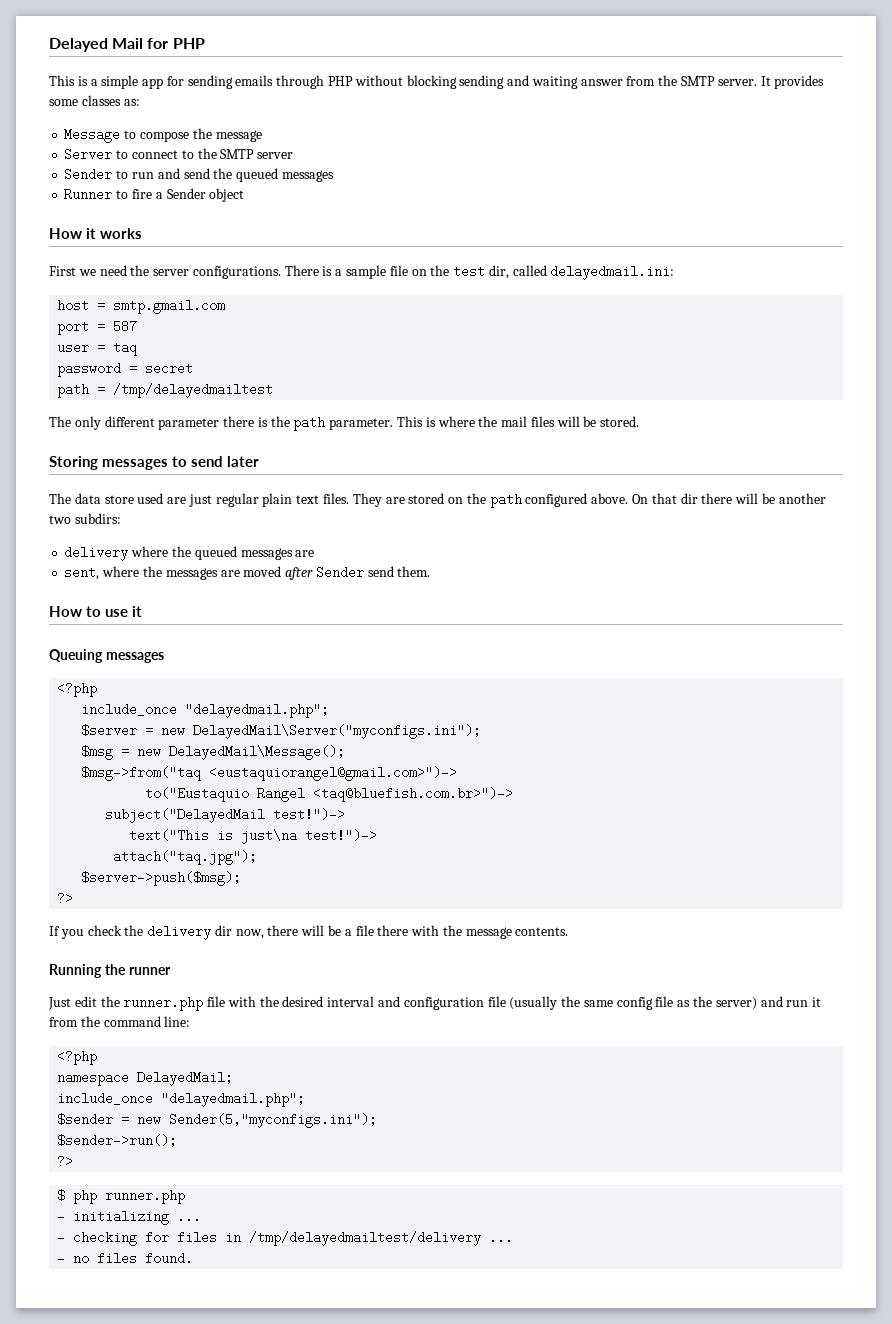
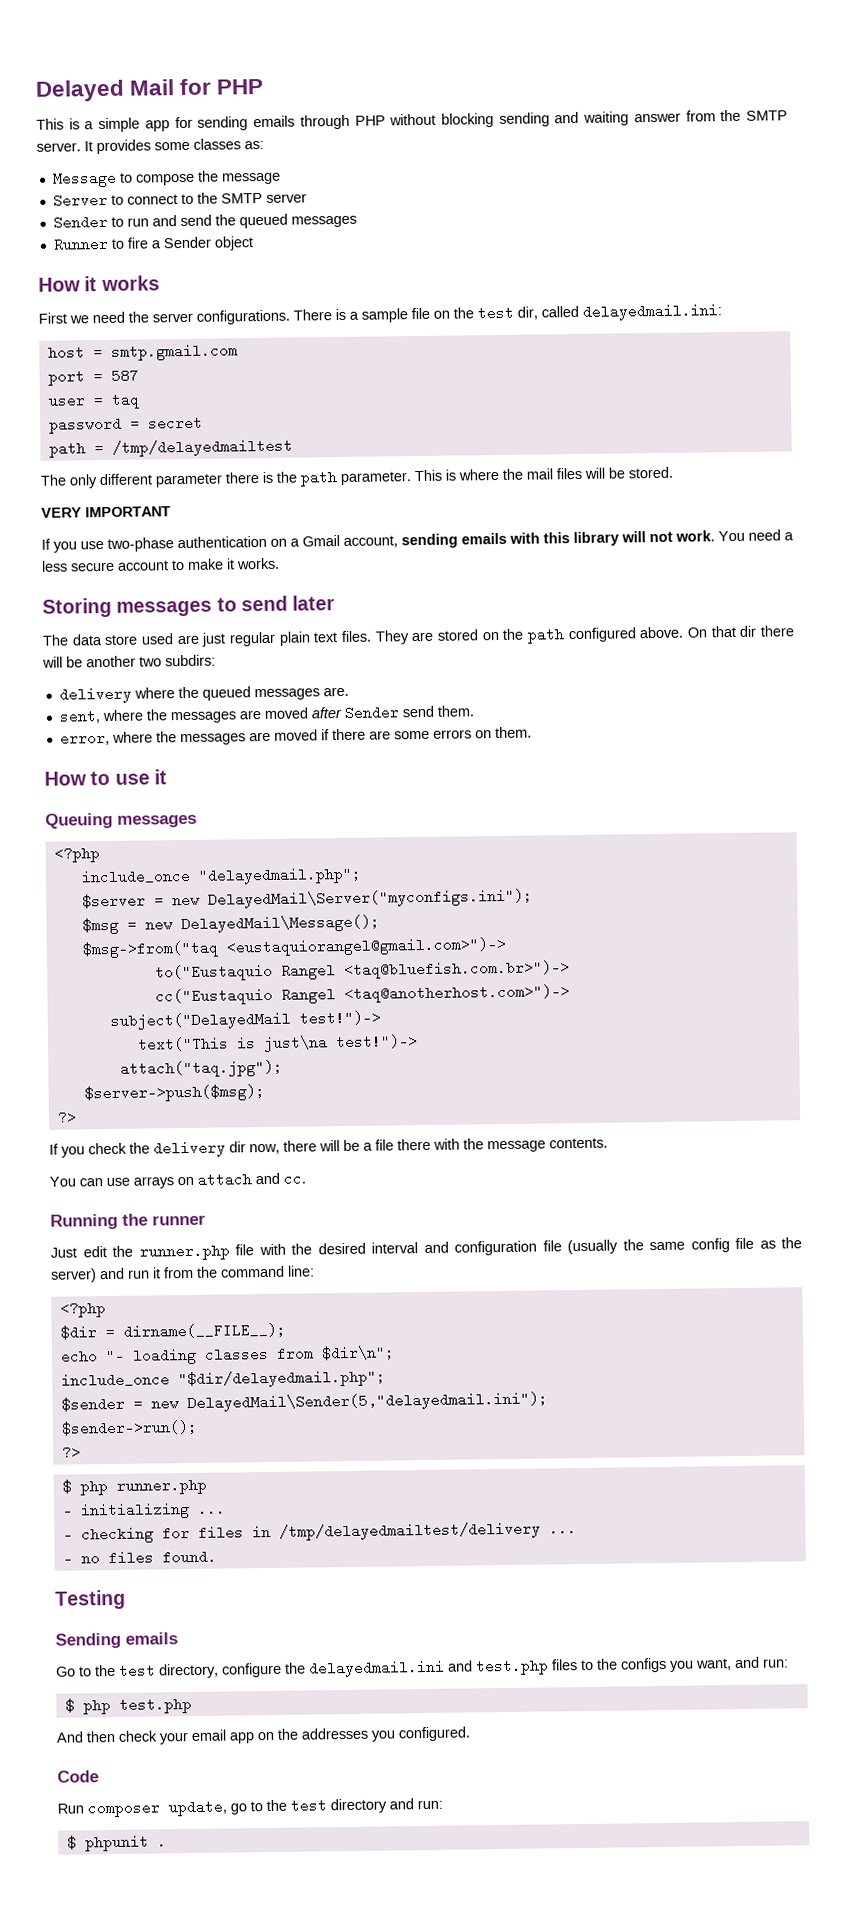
(640, 421) none -> [41,506,171,518] [41,529,794,553] [41,557,280,572] // VERY IMPORTANT // If you use two-phase authentication on a Gmail account, sending emails with this library will not work. You need a less secure account to make it works.
[295,550,315,557] are -> [322,686,349,697] are.
(431, 571) none -> [59,726,532,746] // error, where the messages are moved if there are some errors on them.
(514, 794) none -> [154,984,570,1006] // cc("Eustaquio Rangel <taq@anotherhost.com>")->
(569, 931) none -> [49,1171,306,1189] // You can use arrays on attach and cc.
[57,1071,234,1086] [57,1092,306,1107] namespace DelayedMail; // include_once "delayedmail.php"; -> [59,1322,286,1340] [59,1345,395,1365] [60,1369,386,1389] $dir = dirname(__FILE__); // echo "- loading classes from $dir\n"; // include_once "$dir/delayedmail.php";
[169,1113,378,1128] Sender(5,"myconfigs.ini"); -> [186,1391,548,1413] DelayedMail\Sender(5,"delayedmail.ini");
(194, 1258) none -> [55,1589,126,1610] [55,1632,178,1649] [56,1656,789,1679] [64,1697,192,1715] [56,1726,471,1745] [57,1770,99,1783] [57,1798,443,1818] [66,1834,167,1852] // Testing // Sending emails // Go to the test directory, configure the delayedmail.ini and test.php files to the configs you want, and run: // $ php test.php // And then check your email app on the addresses you configured. // Code // Run composer update, go to the test directory and run: // $ phpunit .

